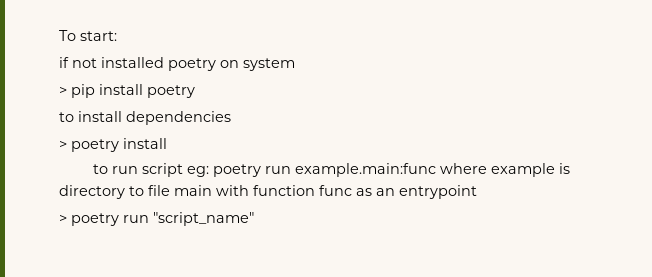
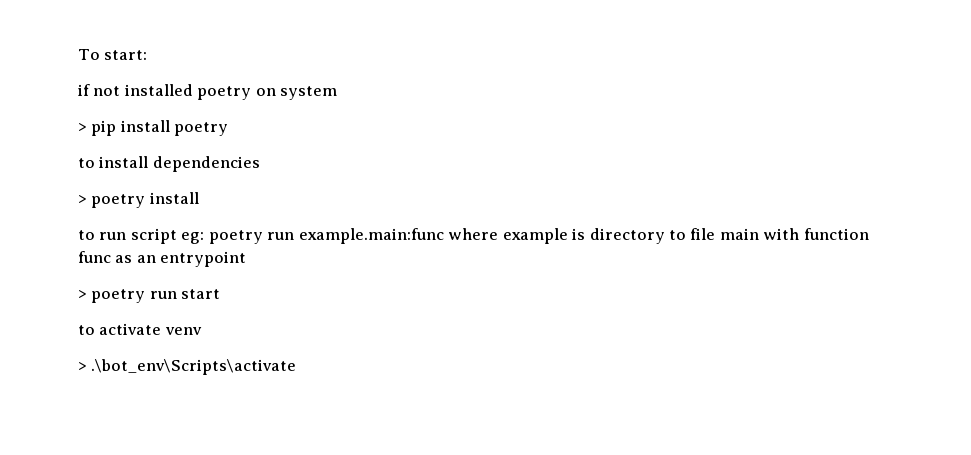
[153,212,254,226] "script_name" -> [181,289,221,299] [78,323,202,335] [78,359,297,375] start // to activate venv // > .\bot_env\Scripts\activate

